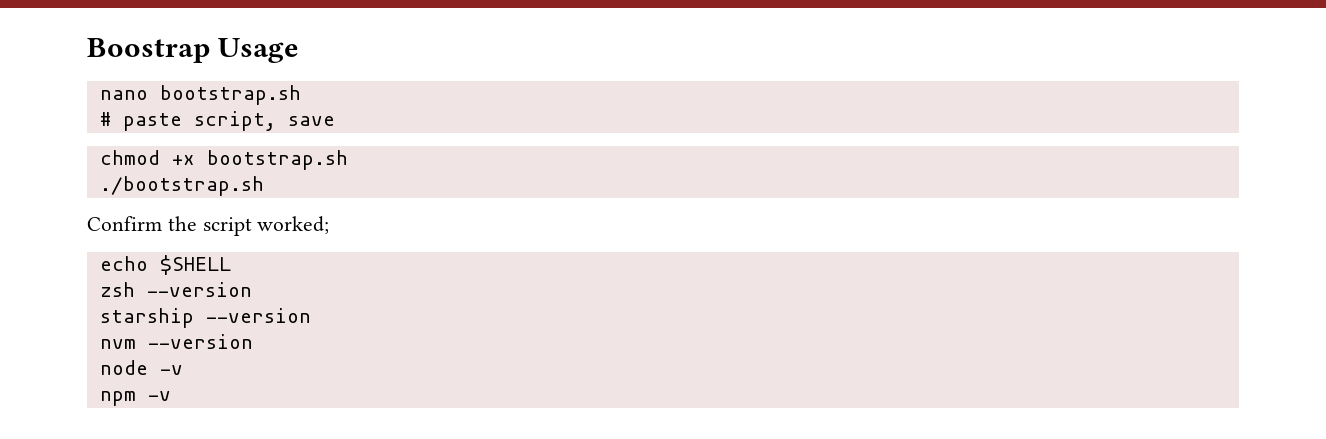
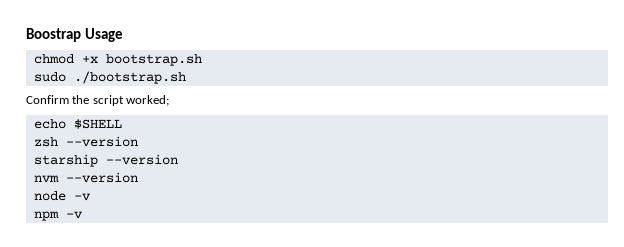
[99,85,301,105] [99,111,335,131] // nano bootstrap.sh // # paste script, save -> (123, 35) none
(348, 160) none -> [33,72,66,82] sudo

